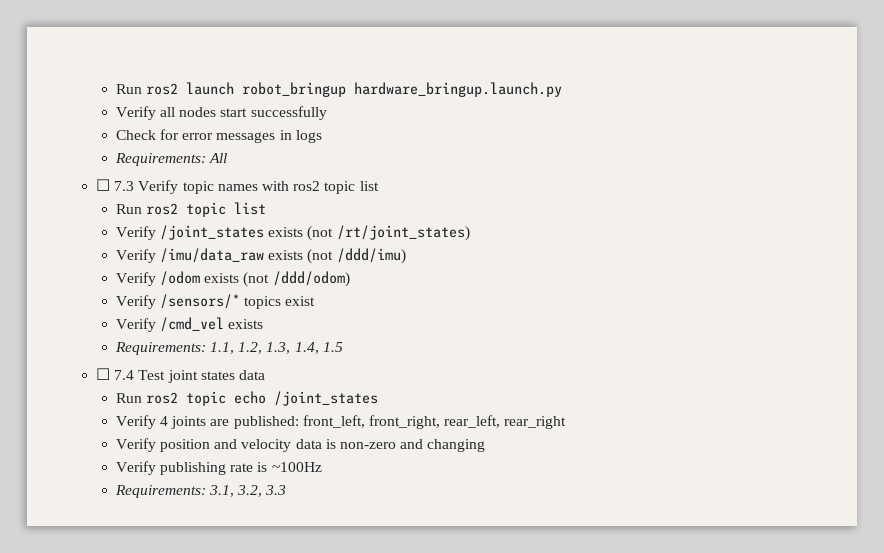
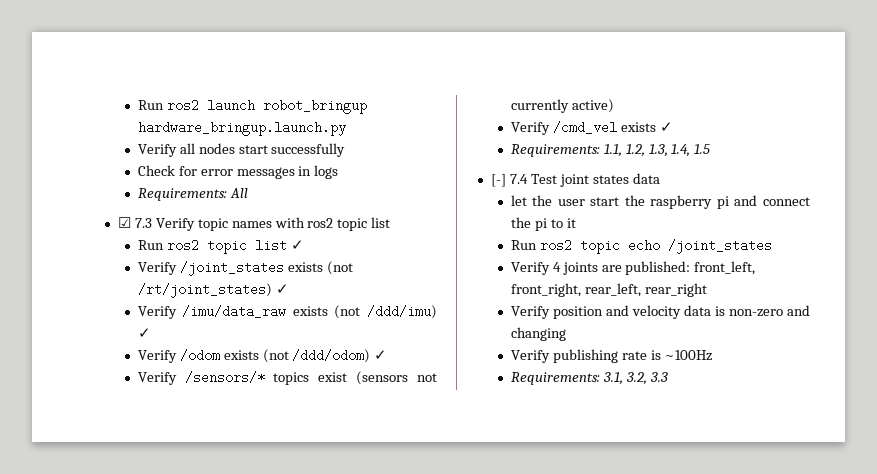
[96,179,111,191] ☐ -> [117,217,131,228] ☑
(267, 208) none -> [290,240,304,250] ✓
(470, 233) none -> [275,284,289,294] ✓
(406, 256) none -> [137,328,151,338] ✓
(350, 279) none -> [374,350,388,360] ✓
(316, 301) none -> [356,371,437,385] [510,99,614,113] (sensors not currently active)
(264, 324) none -> [659,122,673,132] ✓
[96,368,111,380] ☐ -> [490,174,506,187] [-]
(265, 375) none -> [510,195,810,209] [510,217,576,231] // let the user start the raspberry pi and connect the pi to it

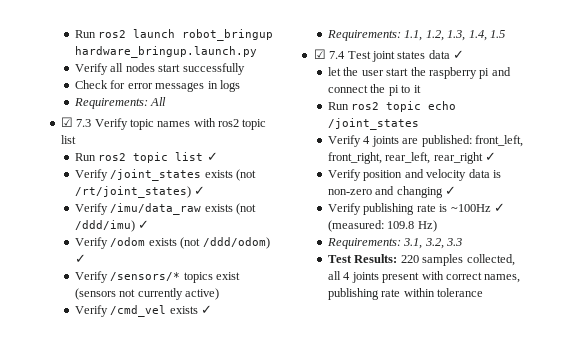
[490,174,506,187] [-] -> [313,49,326,59] ☑
(660, 178) none -> [453,50,464,59] ✓
(707, 290) none -> [485,152,497,161] ✓
(566, 334) none -> [445,186,457,195] ✓
(713, 355) none -> [493,203,505,212] [327,220,437,232] ✓ (measured: 109.8 Hz)
(668, 377) none -> [327,254,515,266] [327,271,521,283] [327,288,484,300] // Test Results: 220 samples collected, all 4 joints present with correct names, publishing rate within tolerance

